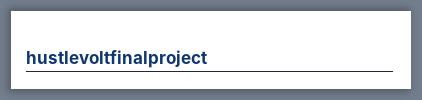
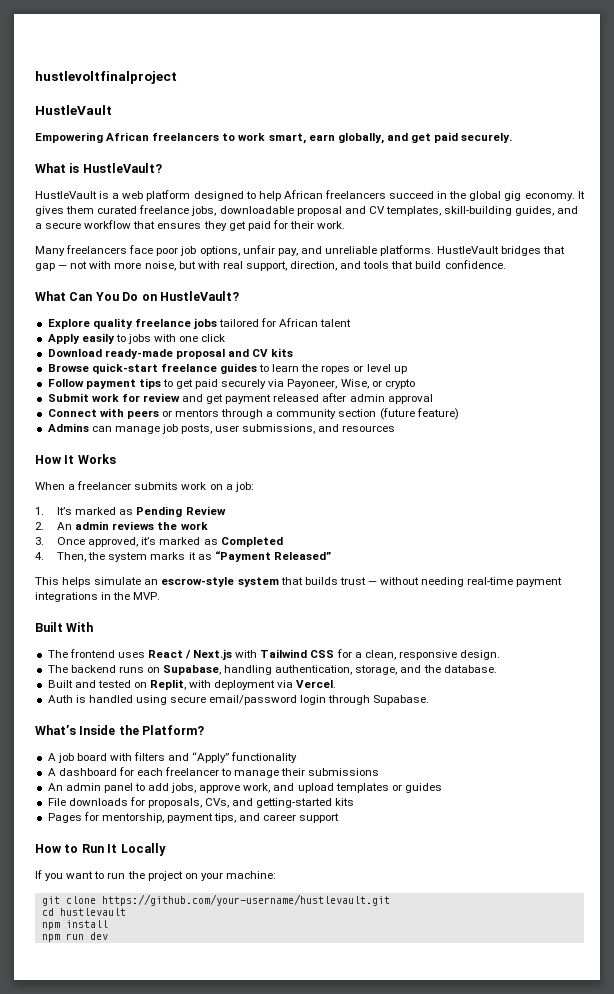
(207, 59) none -> [35,105,112,115] [35,132,513,144] [35,163,162,173] [35,190,585,201] [35,205,579,216] [35,220,346,231] [35,245,566,256] [35,260,506,271] [35,291,239,301] [47,318,352,329] [47,333,226,344] [47,348,294,359] [47,363,407,374] [47,378,415,389] [47,393,433,404] [47,408,459,420] [47,423,396,434] [35,454,116,464] [35,481,254,492] [35,506,226,517] [35,521,208,530] [35,537,283,547] [35,551,331,562] [35,577,563,587] [35,592,161,602] [35,622,94,632] [47,649,501,660] [47,665,497,675] [47,679,337,690] [47,695,430,705] [35,725,205,735] [47,752,298,763] [47,767,380,778] [47,783,442,793] [47,797,355,808] [47,812,340,823] [35,843,166,856] [35,870,276,881] [41,894,390,906] [41,908,126,916] [41,920,108,930] [41,932,108,942] // HustleVault // Empowering African freelancers to work smart, earn globally, and get paid securely. // What is HustleVault? // HustleVault is a web platform designed to help African freelancers succeed in the global gig economy. It gives them curated freelance jobs, downloadable proposal and CV templates, skill-building guides, and a secure workflow that ensures they get paid for their work. // Many freelancers face poor job options, unfair pay, and unreliable platforms. HustleVault bridges that gap — not with more noise, but with real support, direction, and tools that build confidence. // What Can You Do on HustleVault? // Explore quality freelance jobs tailored for African talent // Apply easily to jobs with one click // Download ready-made proposal and CV kits // Browse quick-start freelance guides to learn the ropes or level up // Follow payment tips to get paid securely via Payoneer, Wise, or crypto // Submit work for review and get payment released after admin approval // Connect with peers or mentors through a community section (future feature) // Admins can manage job posts, user submissions, and resources // How It Works // When a freelancer submits work on a job: // 1. It’s marked as Pending Review // 2. An admin reviews the work // 3. Once approved, it’s marked as Completed // 4. Then, the system marks it as “Payment Released” // This helps simulate an escrow-style system that builds trust — without needing real-time payment integrations in the MVP. // Built With // The frontend uses React / Next.js with Tailwind CSS for a clean, responsive design. // The backend runs on Supabase, handling authentication, storage, and the database. // Built and tested on Replit, with deployment via Vercel. // Auth is handled using secure email/password login through Supabase. // What’s Inside the Platform? // A job board with filters and “Apply” functionality // A dashboard for each freelancer to manage their submissions // An admin panel to add jobs, approve work, and upload templates or guides // File downloads for proposals, CVs, and getting-started kits // Pages for mentorship, payment tips, and career support // How to Run It Locally // If you want to run the project on your machine: // git clone https://github.com/your-username/hustlevault.git // cd hustlevault // npm install // npm run dev

